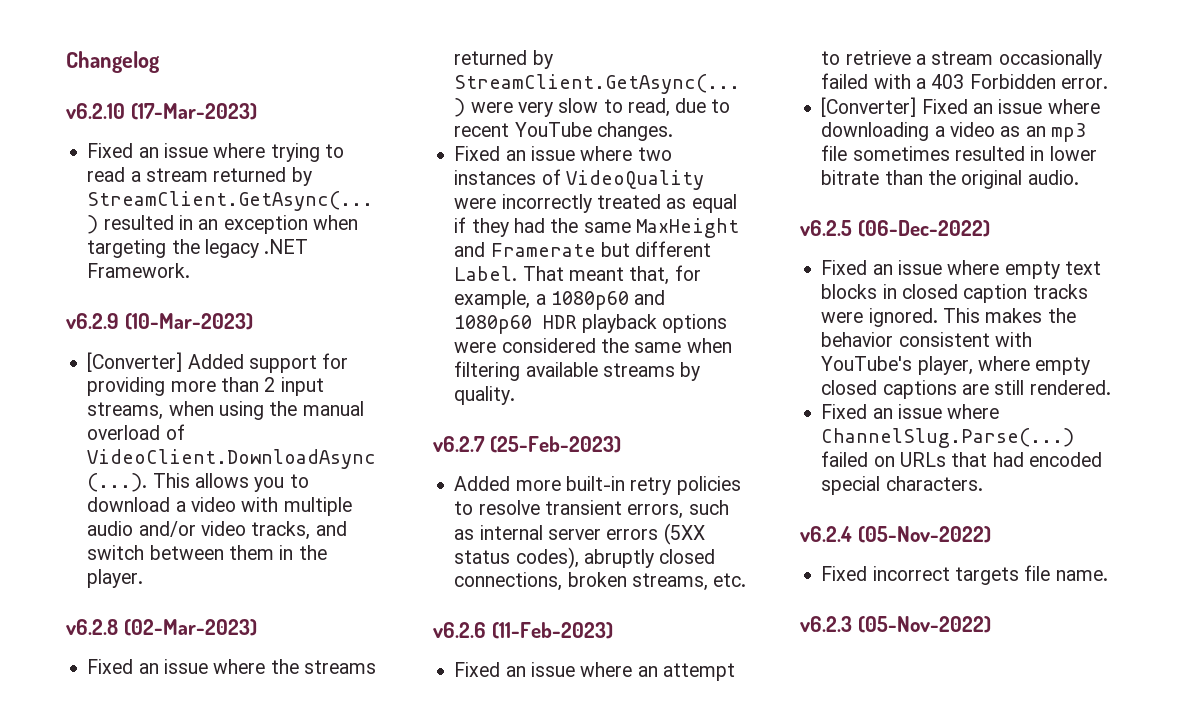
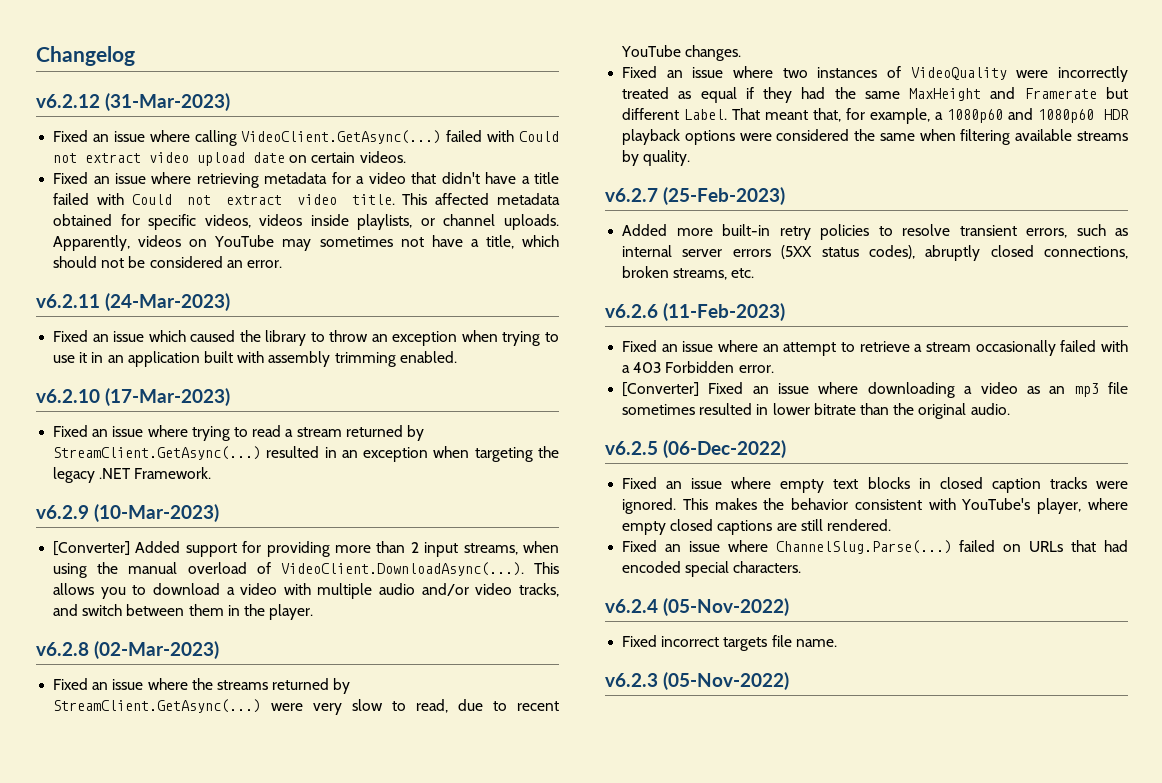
(160, 62) none -> [36,93,231,111] [53,130,559,146] [53,151,406,166] [53,172,559,188] [53,193,560,205] [53,214,559,230] [53,235,559,251] [53,256,282,268] [36,293,231,311] [53,330,559,346] [53,351,457,367] // v6.2.12 (31-Mar-2023) // Fixed an issue where calling VideoClient.GetAsync(...) failed with Could not extract video upload date on certain videos. // Fixed an issue where retrieving metadata for a video that didn't have a title failed with Could not extract video title. This affected metadata obtained for specific videos, videos inside playlists, or channel uploads. Apparently, videos on YouTube may sometimes not have a title, which should not be considered an error. // v6.2.11 (24-Mar-2023) // Fixed an issue which caused the library to throw an exception when trying to use it in an application built with assembly trimming enabled.

